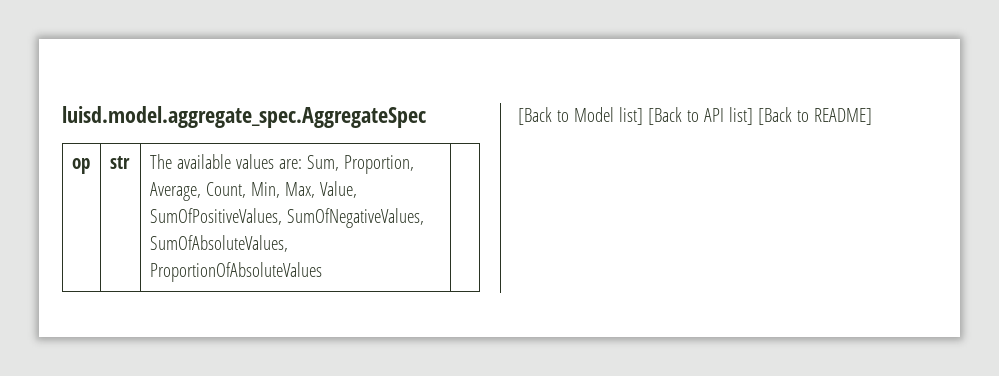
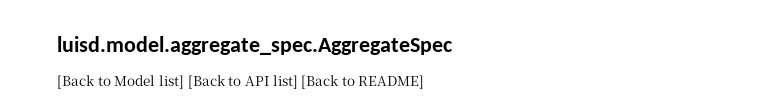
[71,158,90,174] [109,156,130,169] [149,154,414,174] [149,181,357,201] [149,208,424,228] [149,235,288,252] [149,262,322,282] // op | str | The available values are: Sum, Proportion, Average, Count, Min, Max, Value, SumOfPositiveValues, SumOfNegativeValues, SumOfAbsoluteValues, ProportionOfAbsoluteValues | -> (452, 45) none

